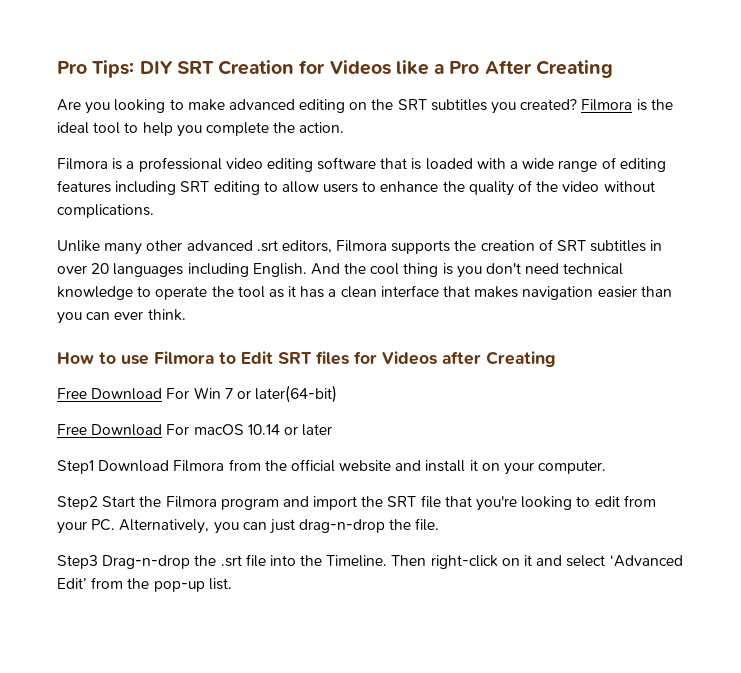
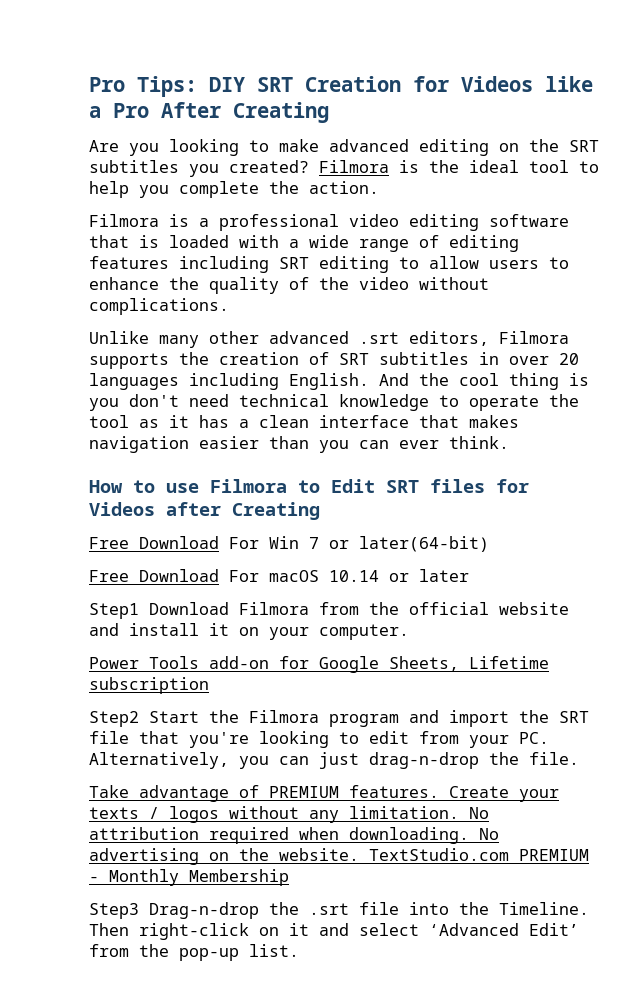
(607, 467) none -> [89,656,549,673] [89,677,209,694] // Power Tools add-on for Google Sheets, Lifetime subscription
(440, 524) none -> [89,785,559,802] [89,806,489,823] [89,827,499,844] [89,848,589,865] [89,869,289,886] // Take advantage of PREMIUM features. Create your texts / logos without any limitation. No attribution required when downloading. No advertising on the website. TextStudio.com PREMIUM - Monthly Membership

